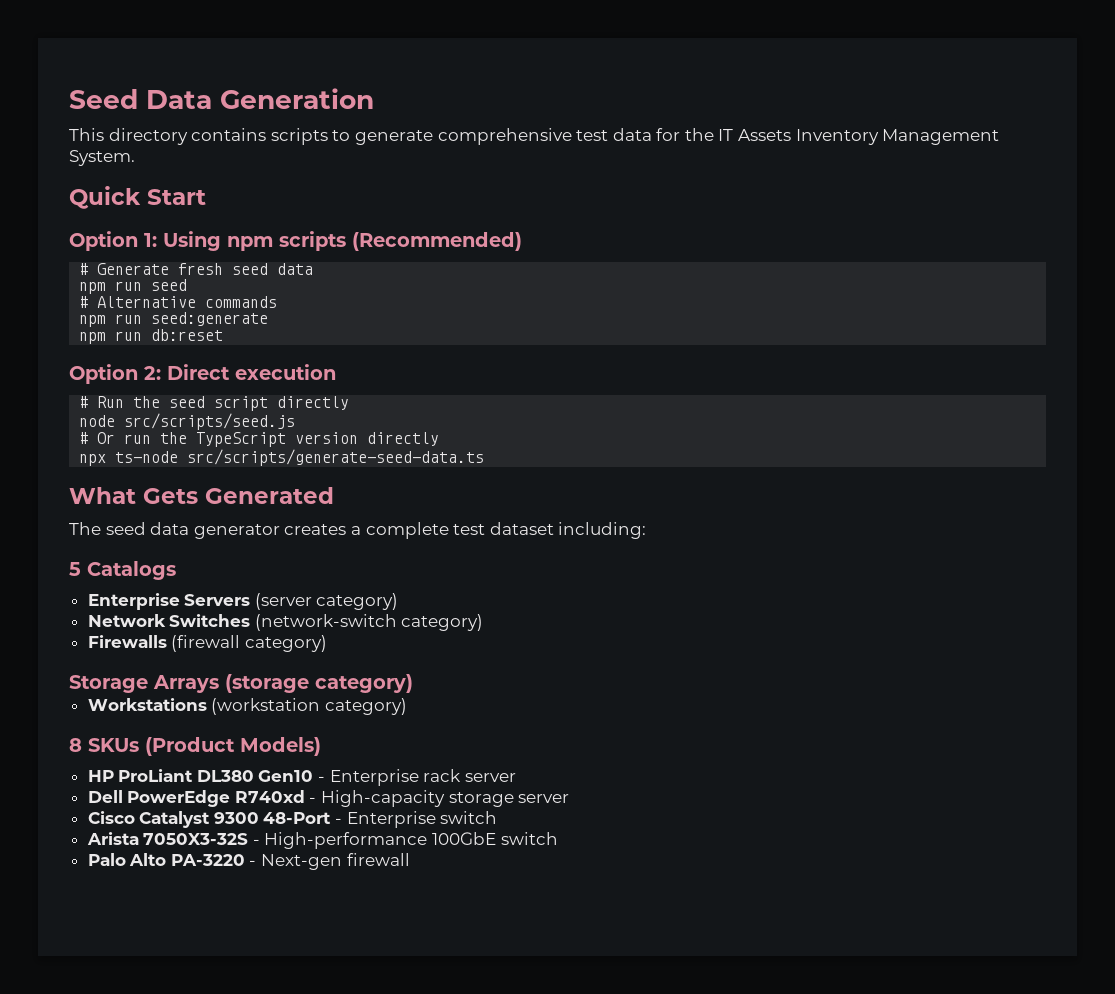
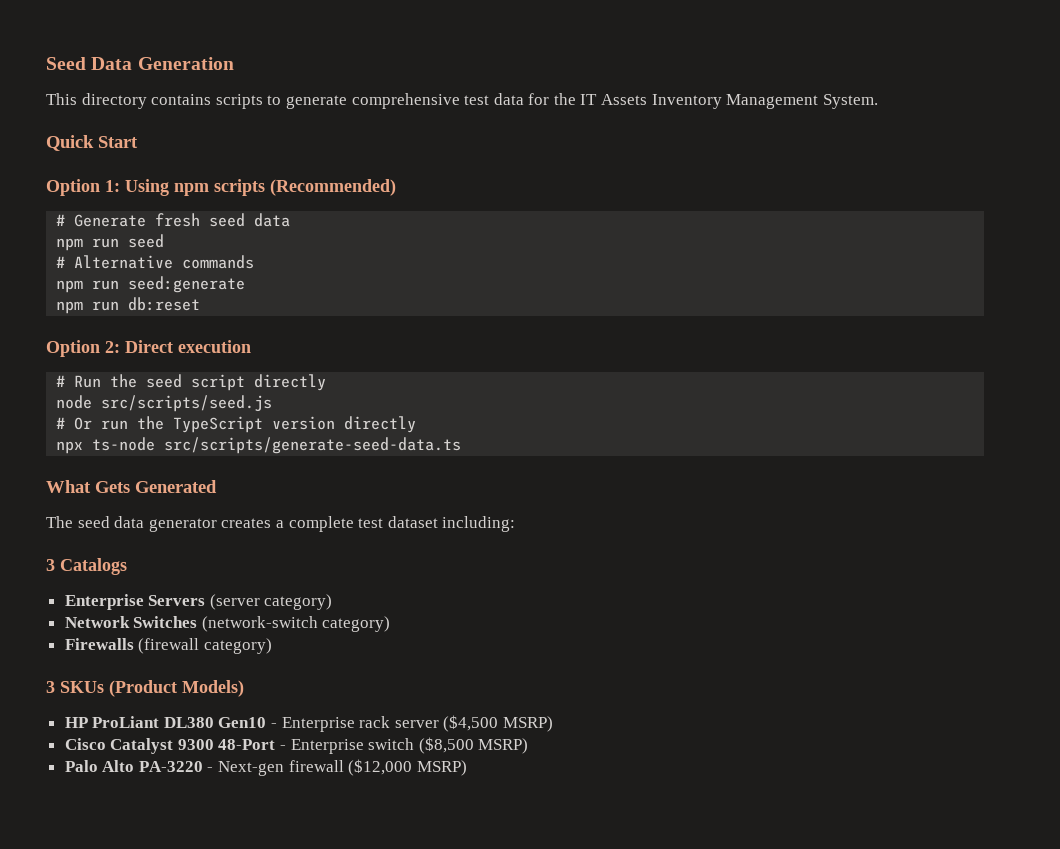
[69,562,81,576] 5 -> [46,559,55,571] 3
[69,674,413,693] [87,698,407,715] [69,738,82,752] Storage Arrays (storage category) // Workstations (workstation category) // 8 -> [46,681,55,693] 3
[87,790,570,807] // Dell PowerEdge R740xd - High-capacity storage server -> [443,715,554,732] ($4,500 MSRP)
[86,832,558,849] // Arista 7050X3-32S - High-performance 100GbE switch -> [418,737,529,754] ($8,500 MSRP)
(410, 859) none -> [348,759,467,776] ($12,000 MSRP)

